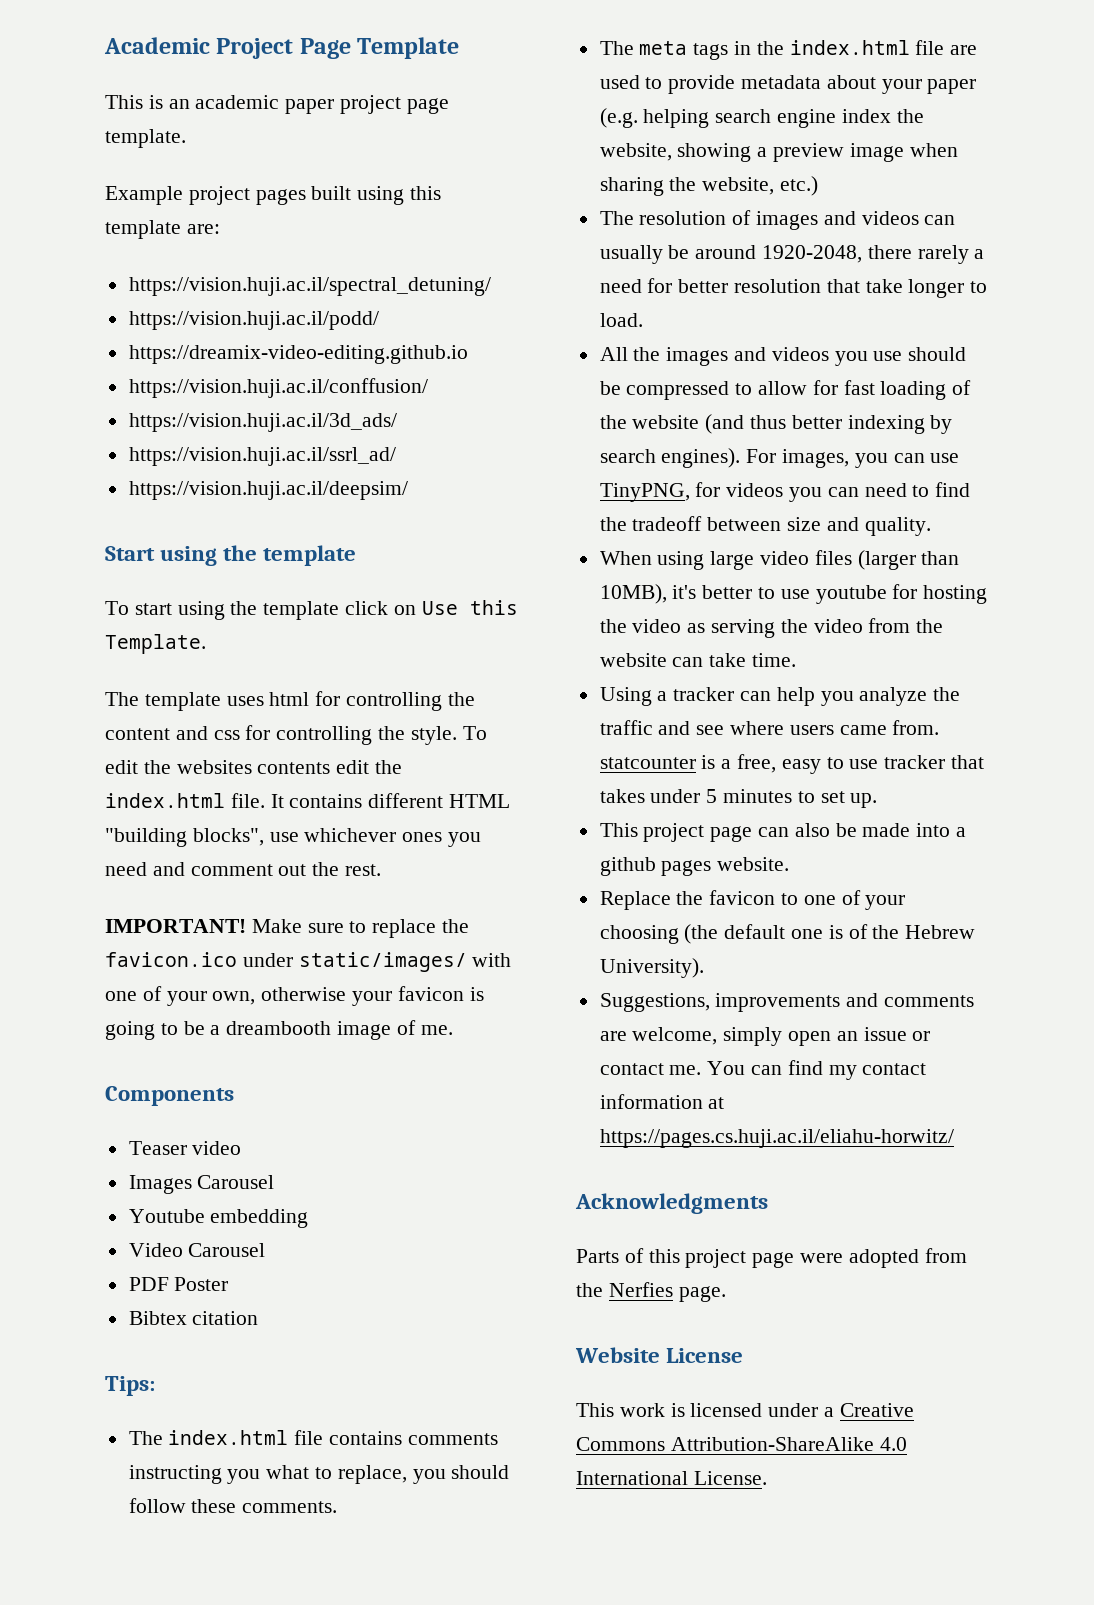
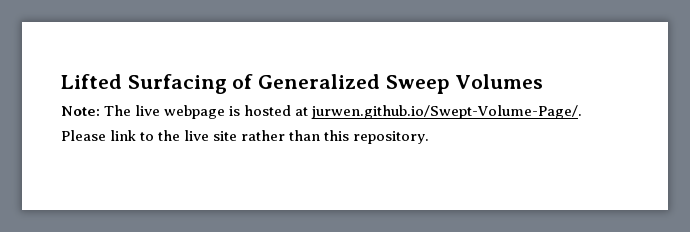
[104,37,460,59] [105,95,449,114] [105,129,186,148] [105,186,442,205] [105,220,220,239] [128,277,491,296] [128,311,379,330] [128,345,468,364] [128,378,428,398] [128,413,397,432] [128,447,396,466] [128,481,408,500] [105,545,357,566] [105,600,518,620] [105,634,206,654] [105,691,475,711] [105,725,487,745] [105,760,403,774] [105,793,511,808] [105,828,482,847] [105,862,382,876] [105,919,470,938] [105,952,512,972] [105,986,484,1006] [105,1020,453,1040] [105,1086,234,1106] [128,1141,242,1155] [128,1175,275,1194] [128,1209,309,1228] [128,1243,266,1257] [128,1277,229,1291] [128,1311,259,1325] [105,1376,155,1396] [128,1430,498,1445] [128,1465,510,1484] [128,1498,338,1513] [599,40,978,60] [599,75,977,94] [599,108,924,128] [599,143,958,162] [599,176,819,196] [599,210,956,230] [599,245,985,264] [599,278,988,298] [599,313,643,327] [599,347,967,366] [599,380,972,400] [599,414,953,434] [599,448,960,468] [599,482,971,502] [599,516,931,536] [599,550,960,570] [599,584,988,604] [599,618,944,638] [599,653,797,667] [599,687,961,706] [599,720,940,735] [599,754,985,774] [599,789,878,808] [599,823,967,842] [599,857,790,876] [599,890,906,910] [599,924,976,944] [599,958,704,978] [599,993,975,1012] [599,1027,931,1046] [599,1060,927,1080] [599,1094,725,1109] [599,1129,954,1148] [575,1193,768,1214] [576,1248,967,1268] [576,1282,726,1302] [575,1347,744,1363] [576,1403,914,1417] [576,1437,907,1451] [576,1471,767,1485] Academic Project Page Template // This is an academic paper project page template. // Example project pages built using this template are: // https://vision.huji.ac.il/spectral_detuning/ // https://vision.huji.ac.il/podd/ // https://dreamix-video-editing.github.io // https://vision.huji.ac.il/conffusion/ // https://vision.huji.ac.il/3d_ads/ // https://vision.huji.ac.il/ssrl_ad/ // https://vision.huji.ac.il/deepsim/ // Start using the template // To start using the template click on Use this Template. // The template uses html for controlling the content and css for controlling the style. To edit the websites contents edit the index.html file. It contains different HTML "building blocks", use whichever ones you need and comment out the rest. // IMPORTANT! Make sure to replace the favicon.ico under static/images/ with one of your own, otherwise your favicon is going to be a dreambooth image of me. // Components // Teaser video // Images Carousel // Youtube embedding // Video Carousel // PDF Poster // Bibtex citation // Tips: // The index.html file contains comments instructing you what to replace, you should follow these comments. // The meta tags in the index.html file are used to provide metadata about your paper (e.g. helping search engine index the website, showing a preview image when sharing the website, etc.) // The resolution of images and videos can usually be around 1920-2048, there rarely a need for better resolution that take longer to load. // All the images and videos you use should be compressed to allow for fast loading of the website (and thus better indexing by search engines). For images, you can use TinyPNG, for videos you can need to find the tradeoff between size and quality. // When using large video files (larger than 10MB), it's better to use youtube for hosting the video as serving the video from the website can take time. // Using a tracker can help you analyze the traffic and see where users came from. statcounter is a free, easy to use tracker that takes under 5 minutes to set up. // This project page can also be made into a github pages website. // Replace the favicon to one of your choosing (the default one is of the Hebrew University). // Suggestions, improvements and comments are welcome, simply open an issue or contact me. You can find my contact information at https://pages.cs.huji.ac.il/eliahu-horwitz/ // Acknowledgments // Parts of this project page were adopted from the Nerfies page. // Website License // This work is licensed under a Creative Commons Attribution-ShareAlike 4.0 International License. -> [61,74,544,94] [61,105,583,119] [61,130,430,144] Lifted Surfacing of Generalized Sweep Volumes // Note: The live webpage is hosted at jurwen.github.io/Swept-Volume-Page/. // Please link to the live site rather than this repository.

